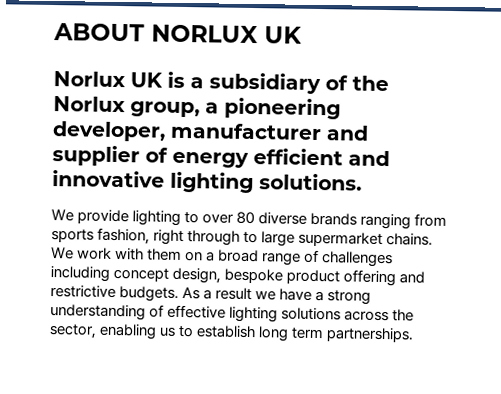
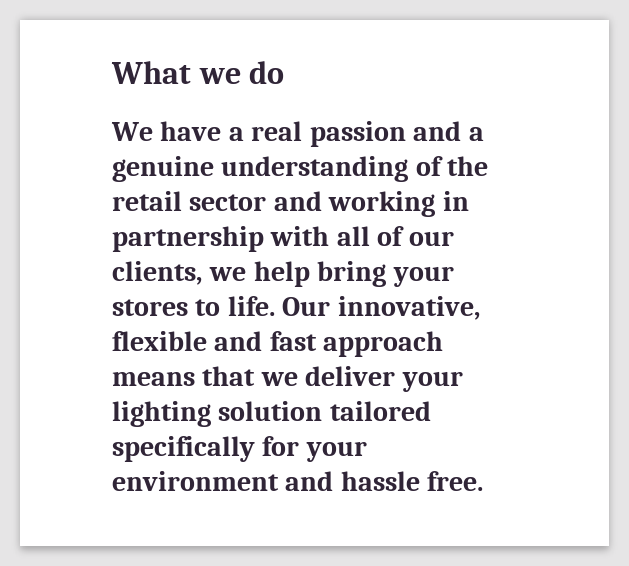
[53,23,302,44] [53,71,389,95] [53,96,341,120] [52,121,369,142] [52,145,390,168] [52,170,362,194] [51,209,448,230] [51,227,434,247] [51,247,394,268] [50,266,426,287] [50,285,372,305] [50,304,415,323] [49,323,415,343] ABOUT NORLUX UK // Norlux UK is a subsidiary of the Norlux group, a pioneering developer, manufacturer and supplier of energy efficient and innovative lighting solutions. // We provide lighting to over 80 diverse brands ranging from sports fashion, right through to large supermarket chains. We work with them on a broad range of challenges including concept design, bespoke product offering and restrictive budgets. As a result we have a strong understanding of effective lighting solutions across the sector, enabling us to establish long term partnerships. -> [111,61,285,84] [111,121,484,147] [112,156,489,182] [112,191,469,217] [112,226,454,252] [112,261,454,287] [112,296,481,320] [112,331,444,357] [112,366,463,392] [112,401,431,427] [112,436,367,462] [112,471,484,491] What we do // We have a real passion and a genuine understanding of the retail sector and working in partnership with all of our clients, we help bring your stores to life. Our innovative, flexible and fast approach means that we deliver your lighting solution tailored specifically for your environment and hassle free.

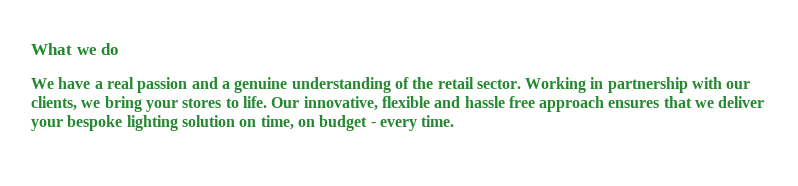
[189,191,436,217] sector and working -> [476,77,587,93] sector. Working
[336,226,405,246] all of -> (723, 83) none
[253,261,310,287] help -> (101, 104) none
[269,331,444,357] [112,372,195,386] fast approach means -> [464,96,660,112] hassle free approach ensures
(463, 381) none -> [67,115,123,131] bespoke
[329,401,431,421] [112,436,367,462] [112,471,484,491] tailored specifically for your environment and hassle free. -> [239,115,455,131] on time, on budget - every time.

